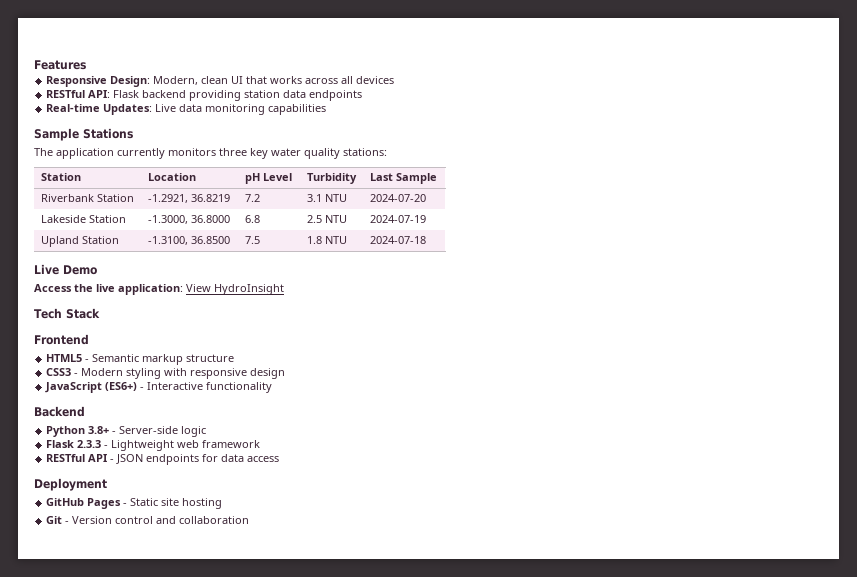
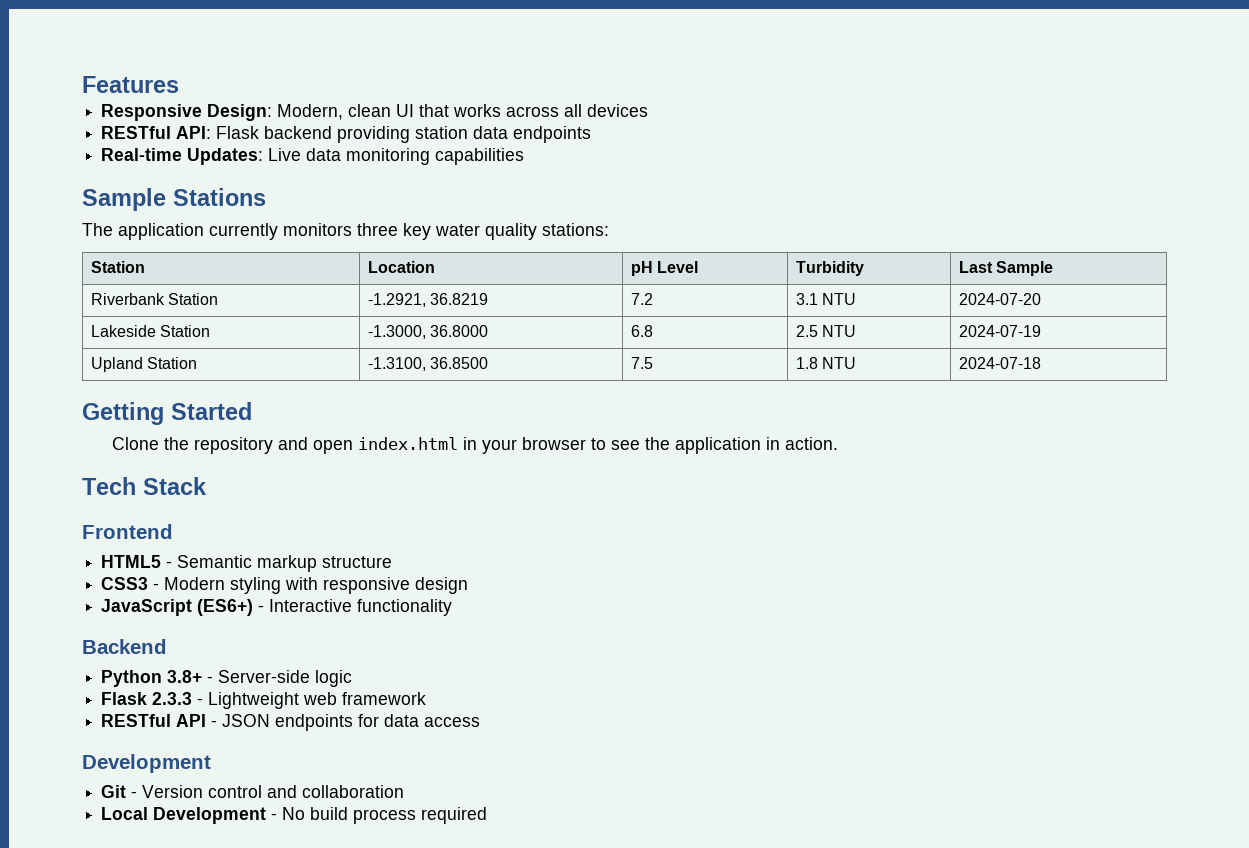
[34,264,97,275] [34,284,284,295] Live Demo // Access the live application: View HydroInsight -> [82,402,252,425] [111,437,838,454] Getting Started // Clone the repository and open index.html in your browser to see the application in action.
[34,478,107,491] [46,498,223,509] Deployment // GitHub Pages - Static site hosting -> [82,754,211,773] Development
(250, 520) none -> [101,807,488,824] // Local Development - No build process required

